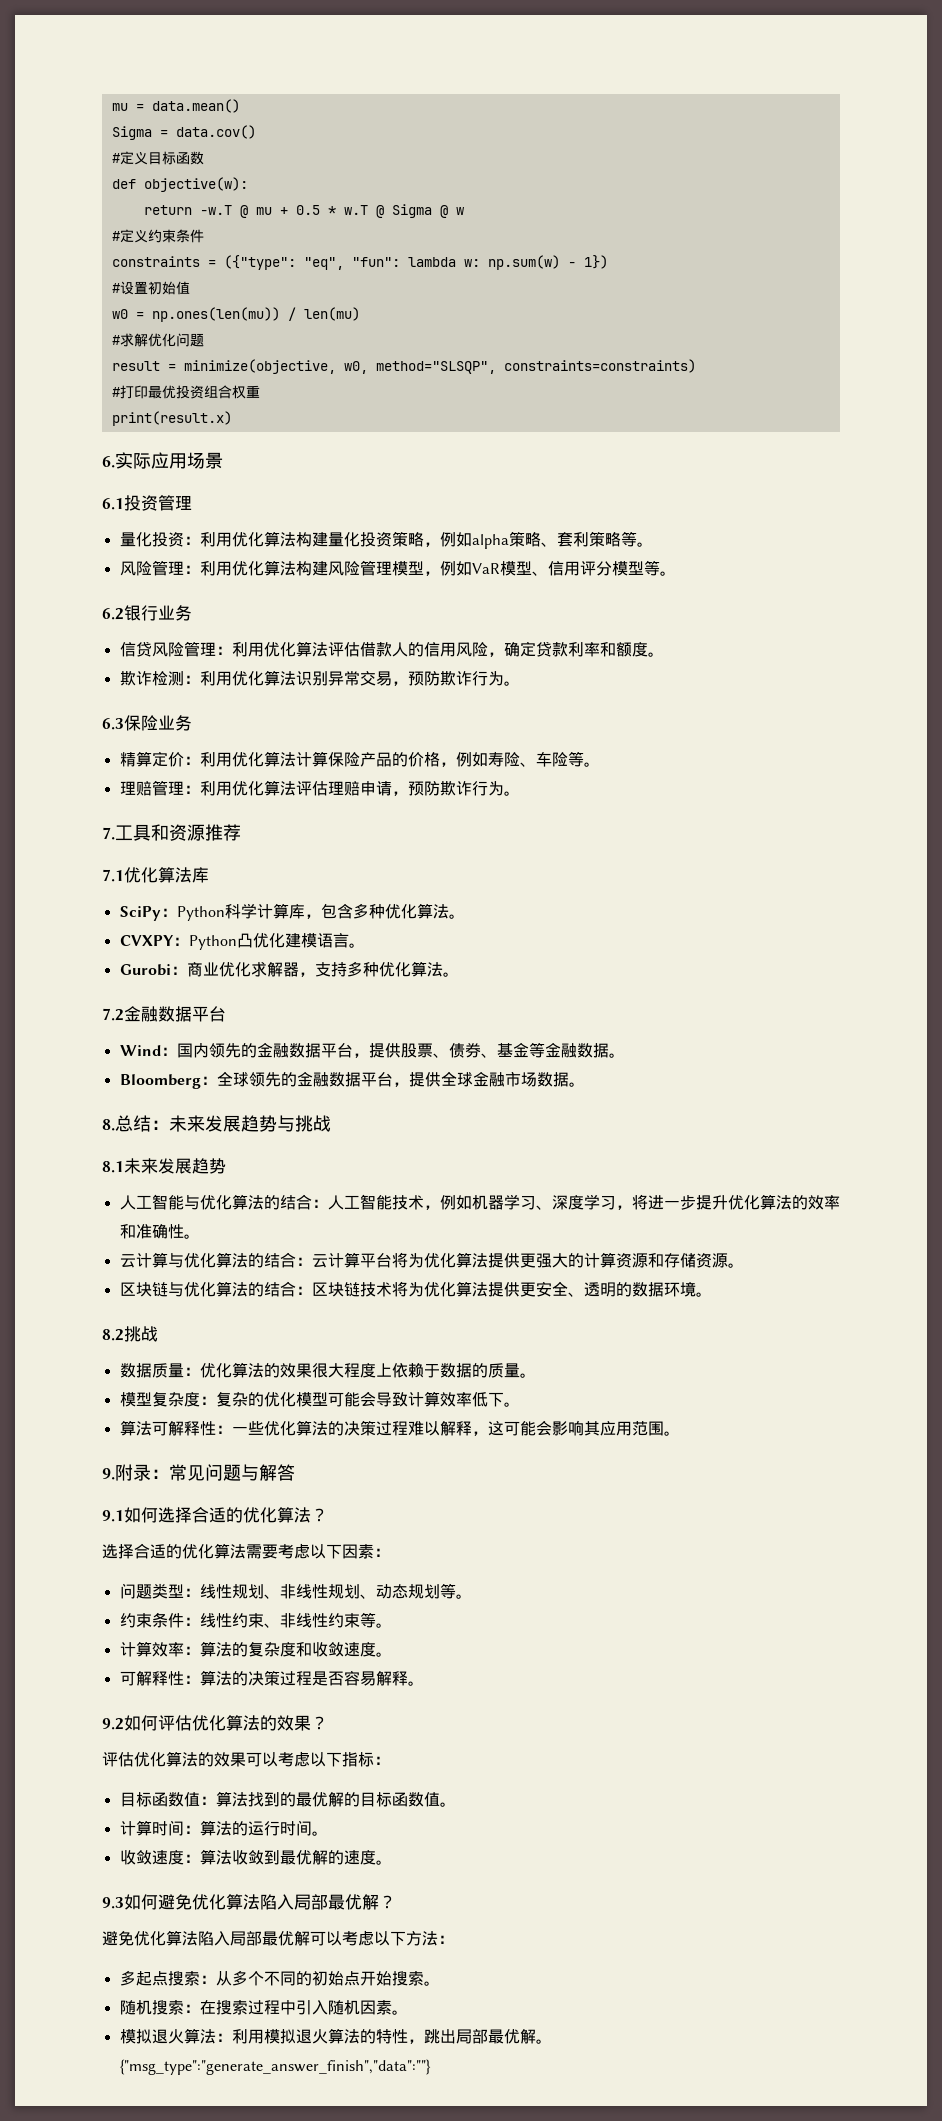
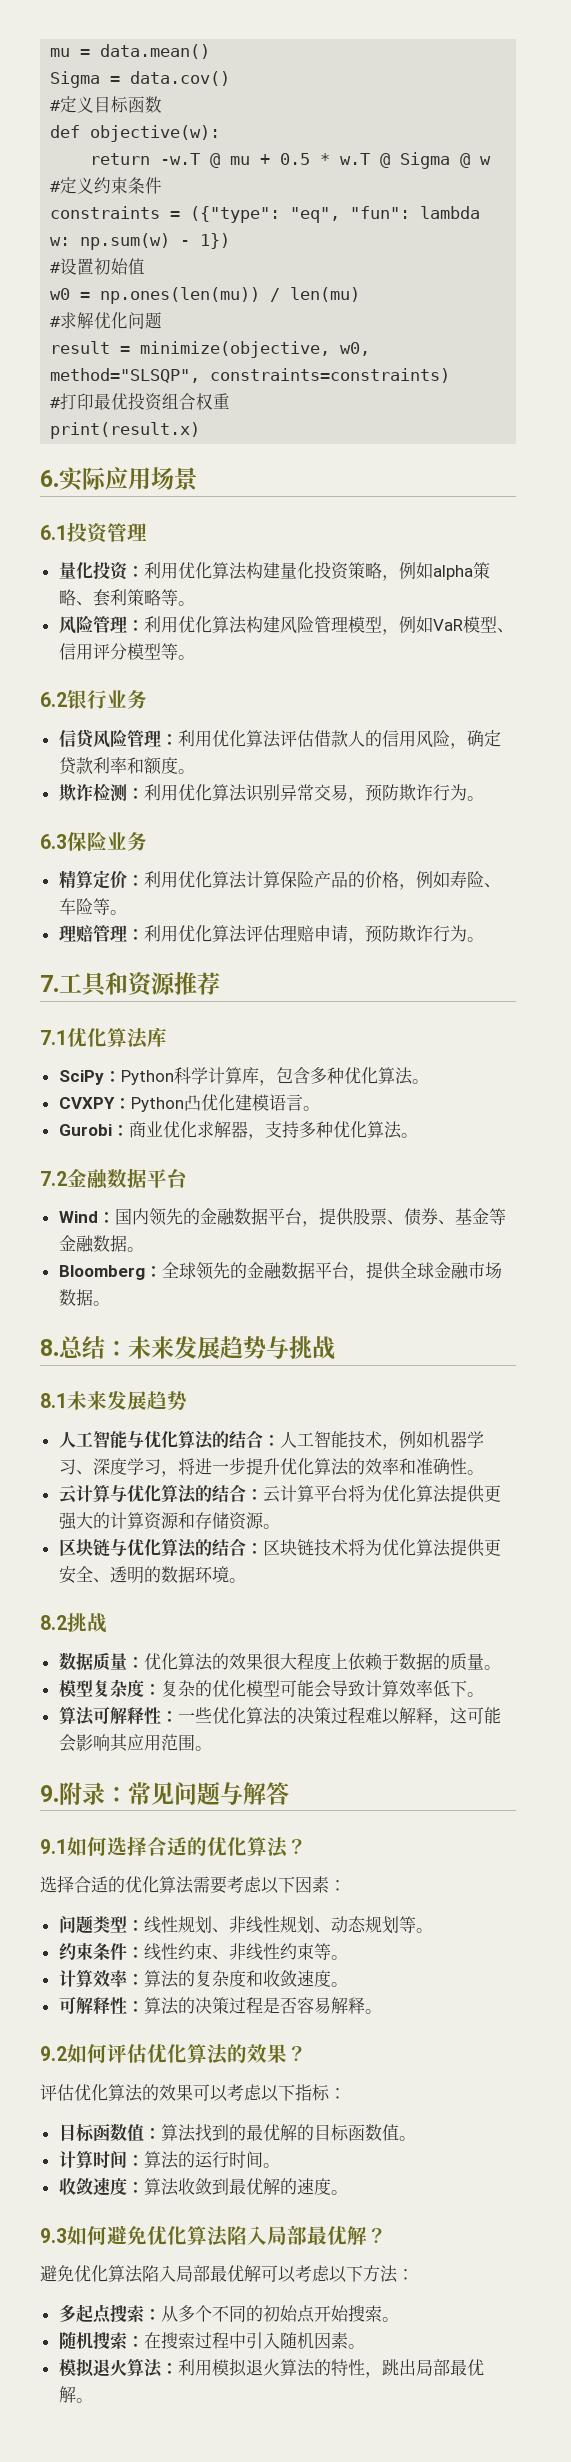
[119,2059,431,2075] {"msg_type":"generate_answer_finish","data":""} -> (93, 2400) none

